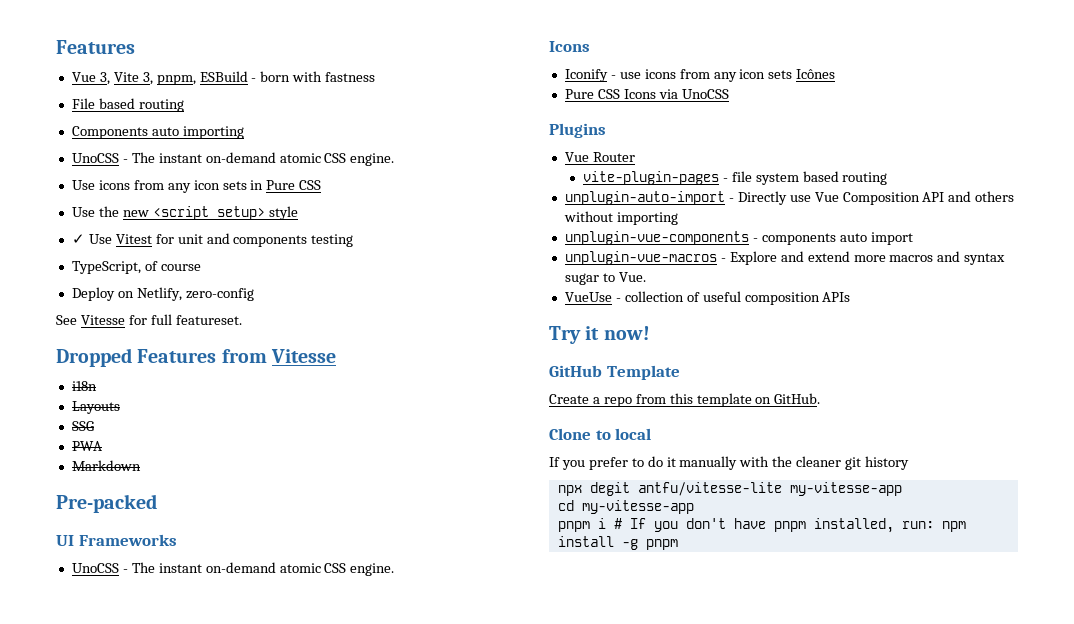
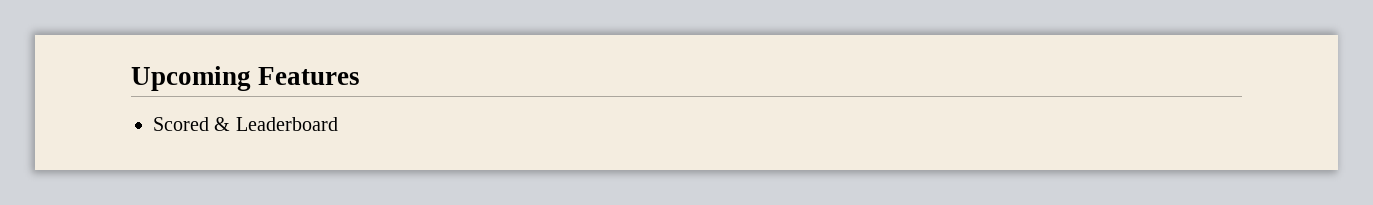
(56, 47) none -> [131,66,251,91] Upcoming
[71,71,376,85] [71,98,184,112] [71,126,244,139] [71,152,395,166] [71,180,322,193] [71,206,298,220] [71,233,354,247] [71,261,201,274] [71,287,254,301] [56,314,242,325] [56,348,336,367] [71,381,97,391] [71,401,120,414] [71,421,94,431] [71,441,102,451] [71,460,141,471] [56,494,157,513] [56,534,177,546] [71,562,395,576] [549,41,590,52] [564,69,836,82] [564,89,729,99] [549,123,606,138] [564,152,635,162] [582,171,888,185] [564,191,1015,205] [563,211,678,225] [564,231,913,245] [564,251,1006,265] [564,272,646,285] [564,291,851,305] [549,326,650,344] [549,365,680,380] [549,393,821,407] [549,428,652,440] [549,456,910,470] [557,482,902,496] [557,500,694,514] [557,518,966,533] [557,536,678,550] Vue 3, Vite 3, pnpm, ESBuild - born with fastness // File based routing // Components auto importing // UnoCSS - The instant on-demand atomic CSS engine. // Use icons from any icon sets in Pure CSS // Use the new <script setup> style // ✓ Use Vitest for unit and components testing // TypeScript, of course // Deploy on Netlify, zero-config // See Vitesse for full featureset. // Dropped Features from Vitesse // i18n // Layouts // SSG // PWA // Markdown // Pre-packed // UI Frameworks // UnoCSS - The instant on-demand atomic CSS engine. // Icons // Iconify - use icons from any icon sets Icônes // Pure CSS Icons via UnoCSS // Plugins // Vue Router // vite-plugin-pages - file system based routing // unplugin-auto-import - Directly use Vue Composition API and others without importing // unplugin-vue-components - components auto import // unplugin-vue-macros - Explore and extend more macros and syntax sugar to Vue. // VueUse - collection of useful composition APIs // Try it now! // GitHub Template // Create a repo from this template on GitHub. // Clone to local // If you prefer to do it manually with the cleaner git history // npx degit antfu/vitesse-lite my-vitesse-app // cd my-vitesse-app // pnpm i # If you don't have pnpm installed, run: npm install -g pnpm -> [153,117,338,131] Scored & Leaderboard

